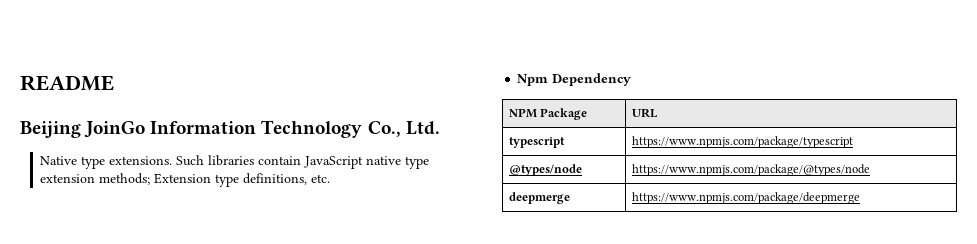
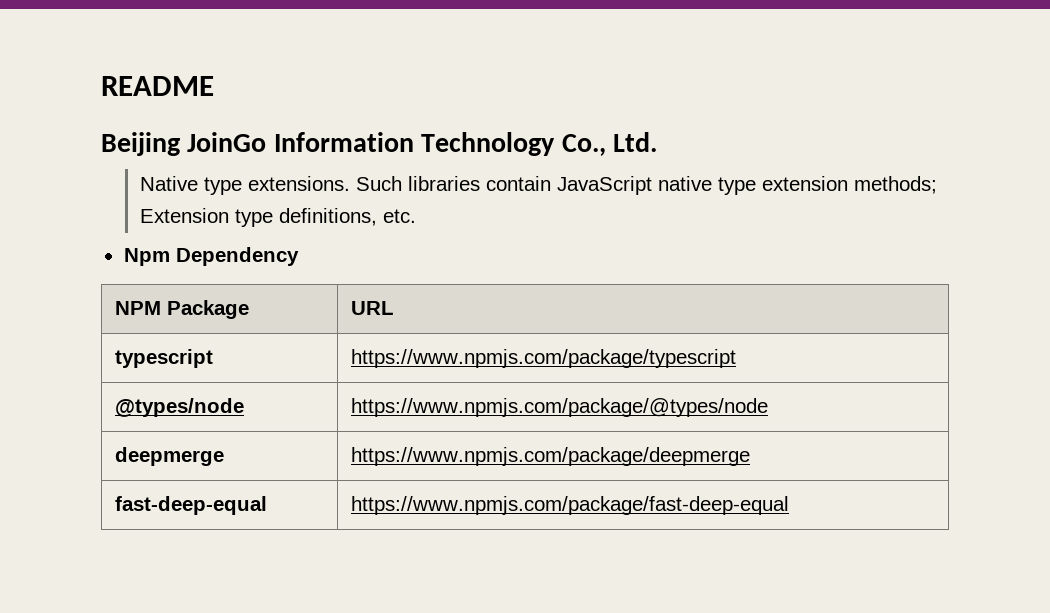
(860, 198) none -> [114,496,267,515] [350,496,789,515] // fast-deep-equal | https://www.npmjs.com/package/fast-deep-equal

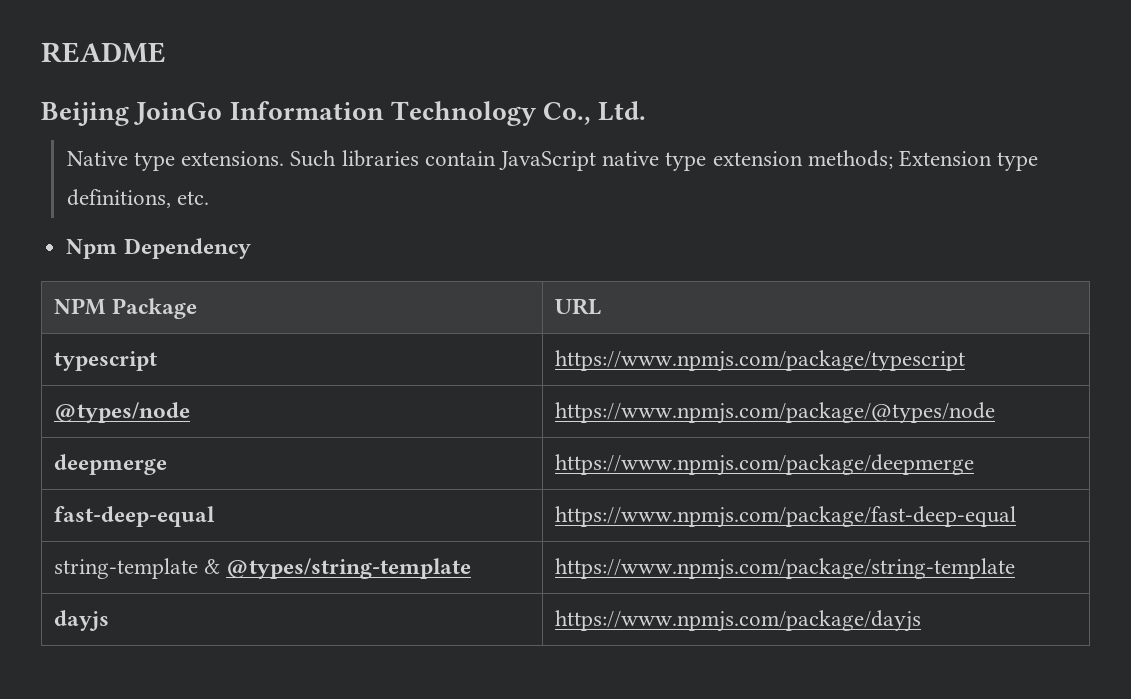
(789, 505) none -> [53,558,472,579] [554,558,1015,580] [53,610,109,631] [554,610,921,632] // string-template & @types/string-template | https://www.npmjs.com/package/string-template // dayjs | https://www.npmjs.com/package/dayjs

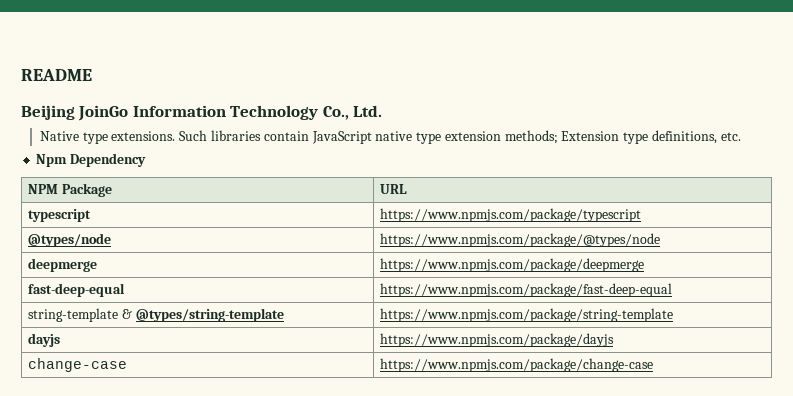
(921, 621) none -> [28,358,128,372] [380,358,654,372] // change-case | https://www.npmjs.com/package/change-case

